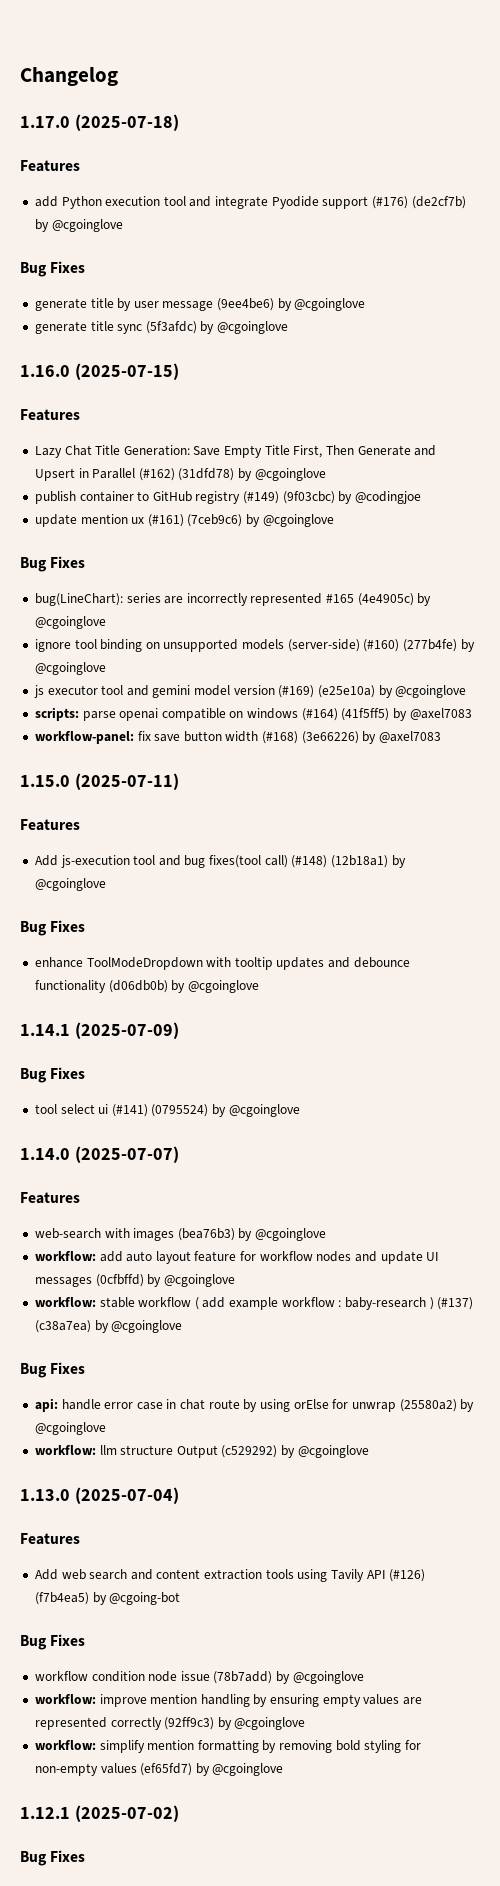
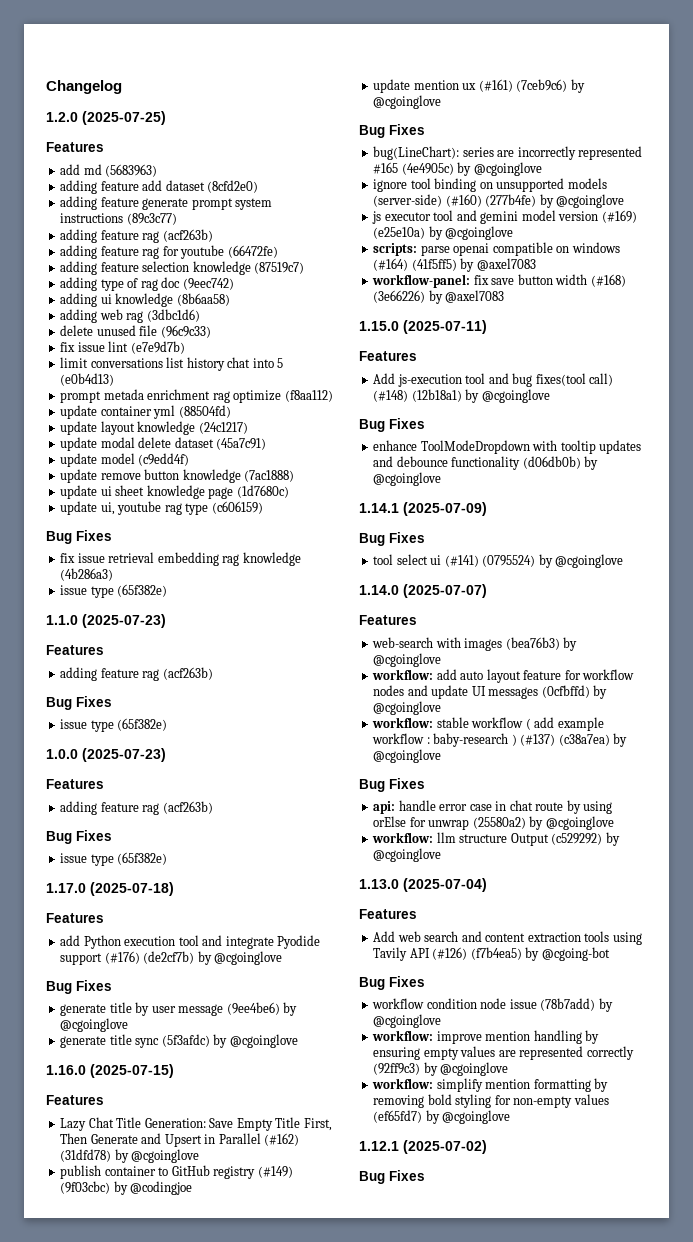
(118, 76) none -> [46,111,166,125] [46,142,104,152] [60,164,158,177] [60,180,259,194] [60,196,273,210] [60,213,177,225] [60,229,213,243] [60,245,278,259] [60,261,305,275] [60,277,234,291] [60,293,230,307] [60,309,200,323] [60,325,211,338] [60,341,185,354] [60,357,284,371] [60,373,115,386] [60,389,333,403] [60,405,231,419] [60,421,248,435] [60,437,267,451] [60,453,190,467] [60,469,295,483] [60,485,289,499] [60,501,263,515] [46,530,112,544] [60,552,301,566] [60,568,114,581] [60,584,168,598] [46,614,166,628] [46,645,104,655] [60,667,213,681] [46,696,112,710] [60,718,168,732] [46,748,166,762] [46,779,104,789] [60,801,213,815] [46,830,112,844] [60,852,168,866] // 1.2.0 (2025-07-25) // Features // add md (5683963) // adding feature add dataset (8cfd2e0) // adding feature generate prompt system instructions (89c3c77) // adding feature rag (acf263b) // adding feature rag for youtube (66472fe) // adding feature selection knowledge (87519c7) // adding type of rag doc (9eec742) // adding ui knowledge (8b6aa58) // adding web rag (3dbc1d6) // delete unused file (96c9c33) // fix issue lint (e7e9d7b) // limit conversations list history chat into 5 (e0b4d13) // prompt metada enrichment rag optimize (f8aa112) // update container yml (88504fd) // update layout knowledge (24c1217) // update modal delete dataset (45a7c91) // update model (c9edd4f) // update remove button knowledge (7ac1888) // update ui sheet knowledge page (1d7680c) // update ui, youtube rag type (c606159) // Bug Fixes // fix issue retrieval embedding rag knowledge (4b286a3) // issue type (65f382e) // 1.1.0 (2025-07-23) // Features // adding feature rag (acf263b) // Bug Fixes // issue type (65f382e) // 1.0.0 (2025-07-23) // Features // adding feature rag (acf263b) // Bug Fixes // issue type (65f382e)

